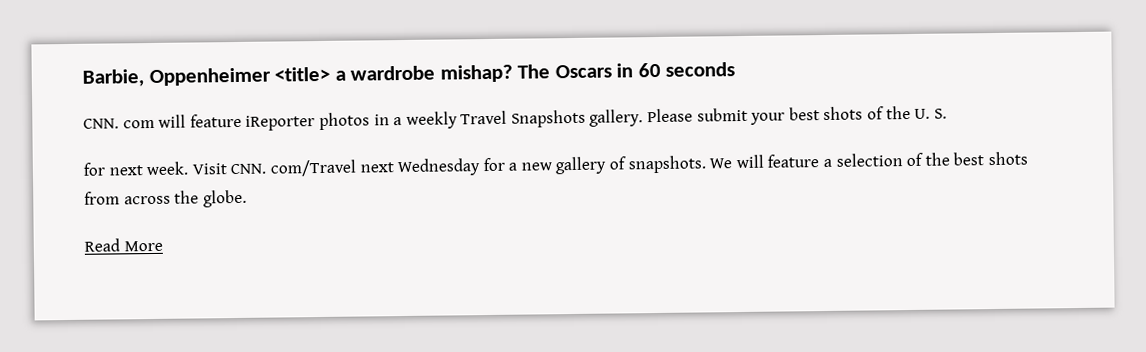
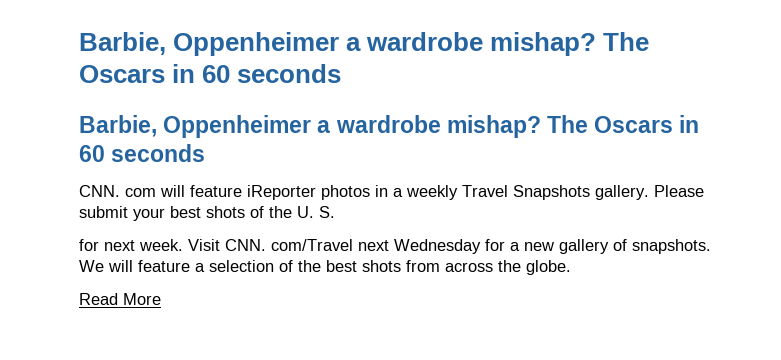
[82,66,331,87] Barbie, Oppenheimer <title> -> [79,32,650,56] [79,64,342,83] [79,115,312,138] Barbie, Oppenheimer a wardrobe mishap? The Oscars in 60 seconds // Barbie, Oppenheimer

